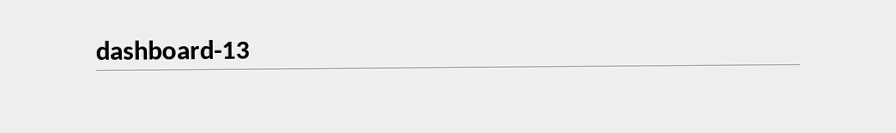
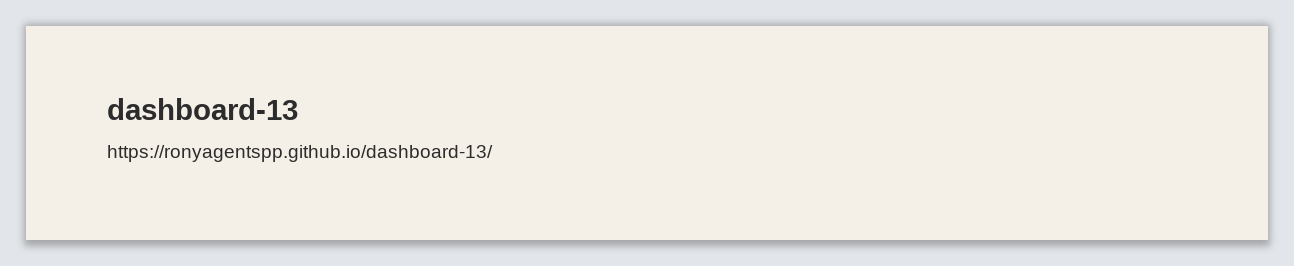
(250, 49) none -> [107,145,493,162] // https://ronyagentspp.github.io/dashboard-13/

